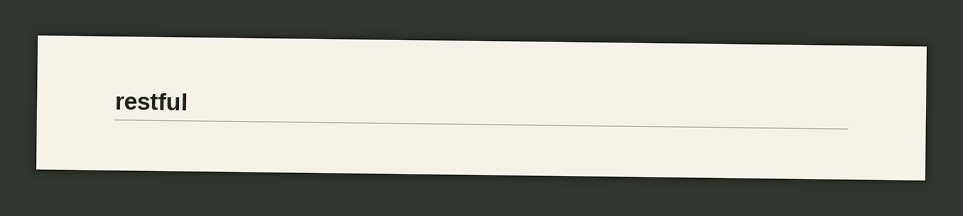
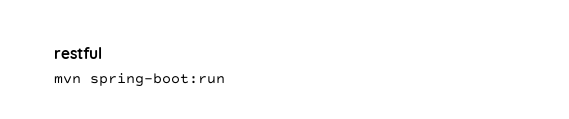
(189, 101) none -> [54,73,225,87] // mvn spring-boot:run

